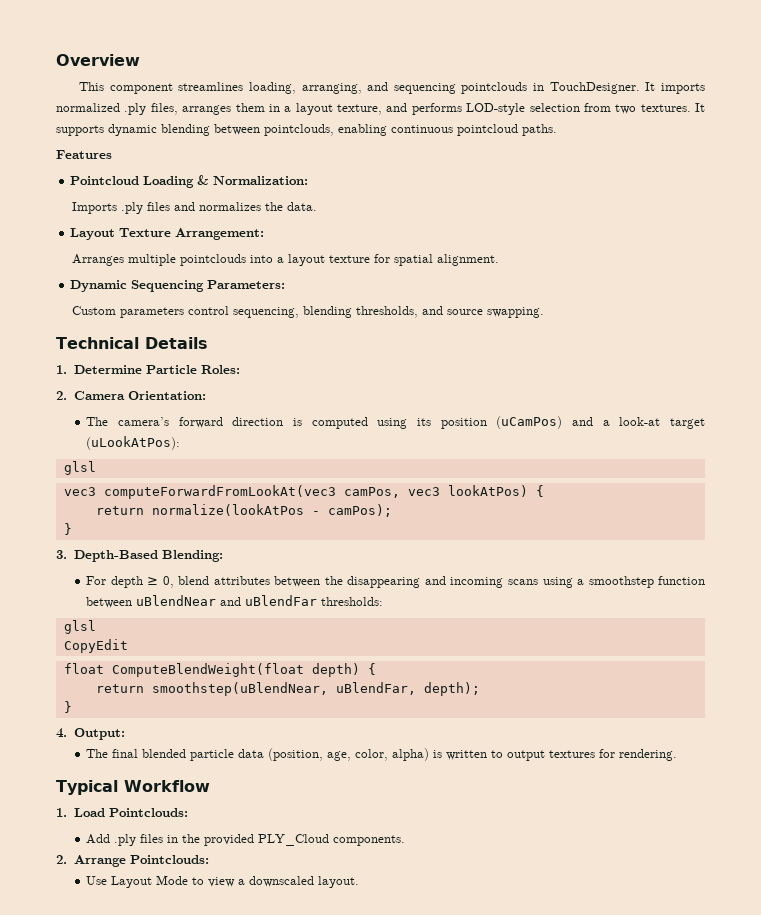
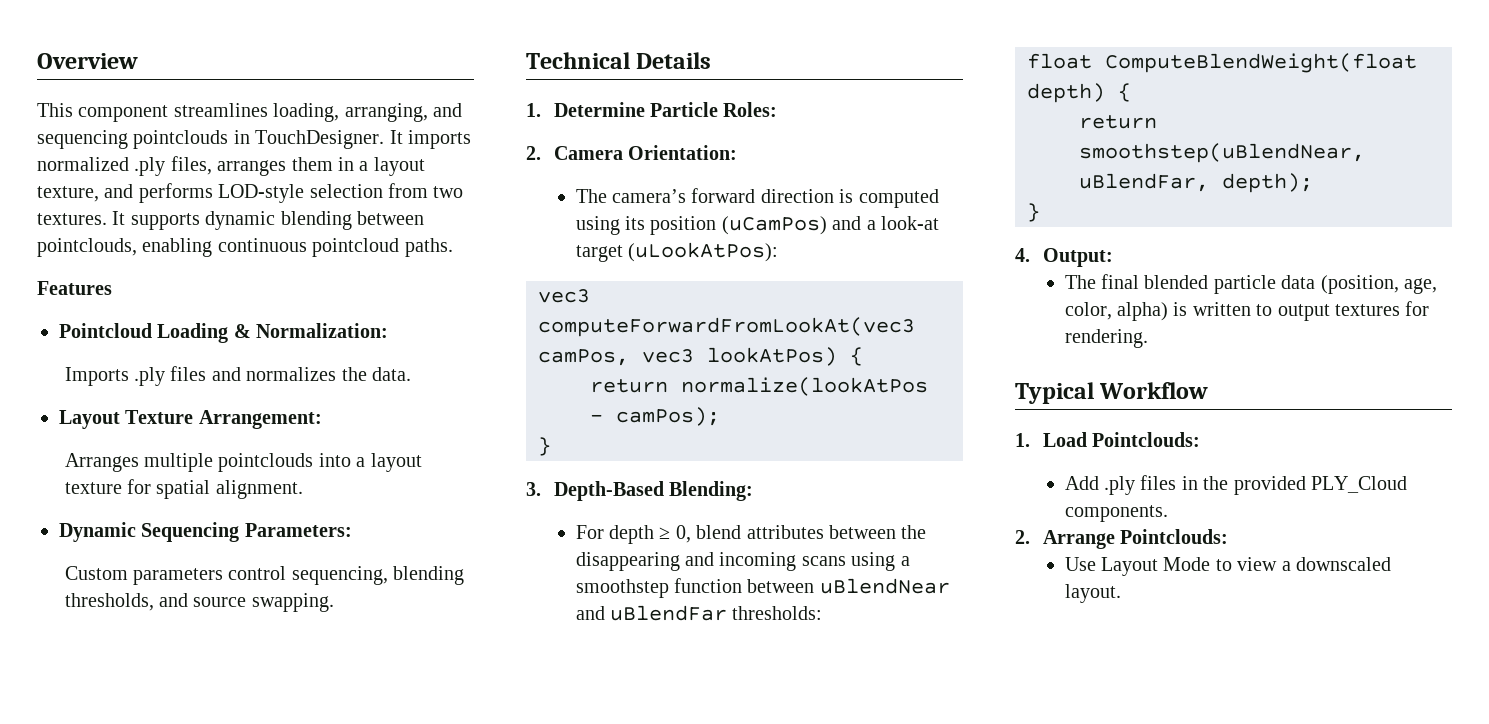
[63,461,96,475] // glsl -> (778, 252) none
[63,620,96,634] [63,639,128,653] // glsl // CopyEdit -> (823, 613) none

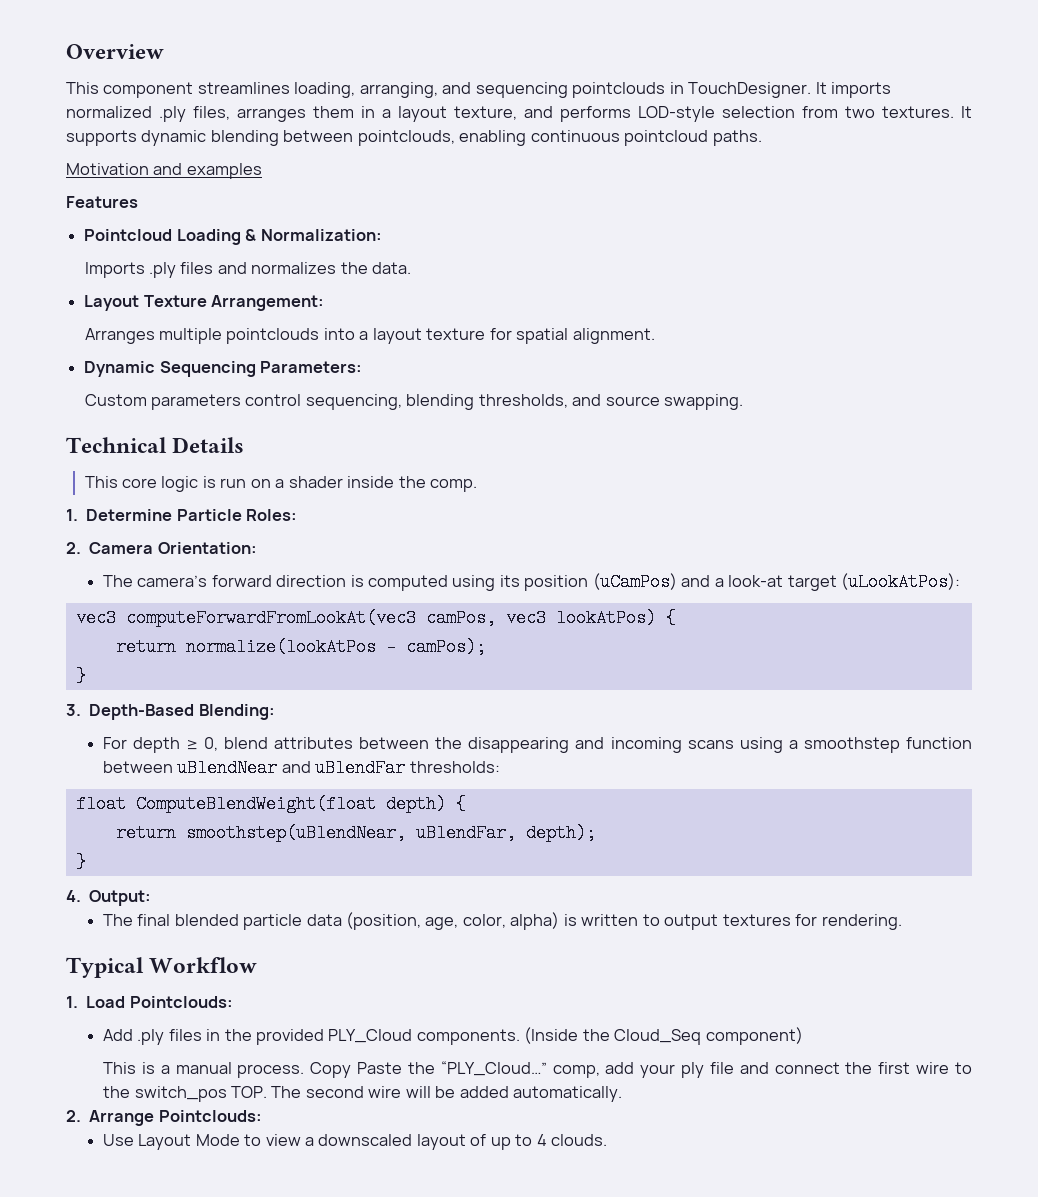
(453, 247) none -> [66,163,262,179] // Motivation and examples
(712, 60) none -> [84,476,478,492] // This core logic is run on a shader inside the comp.
(1168, 513) none -> [524,1027,803,1045] [103,1061,972,1078] [103,1086,623,1102] (Inside the Cloud_Seq component) // This is a manual process. Copy Paste the “PLY_Cloud…” comp, add your ply file and connect the first wire to the switch_pos TOP. The second wire will be added automatically.
[1064,584,1121,603] layout. -> [416,1134,608,1150] layout of up to 4 clouds.

